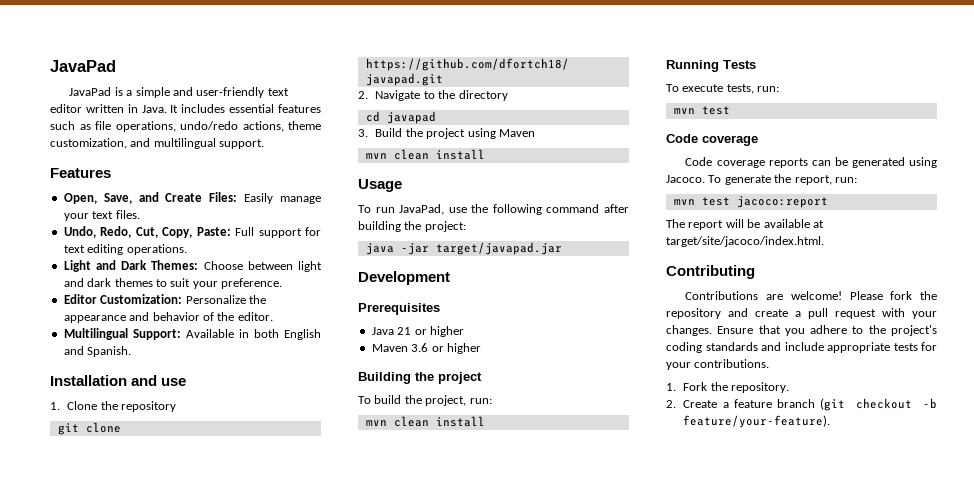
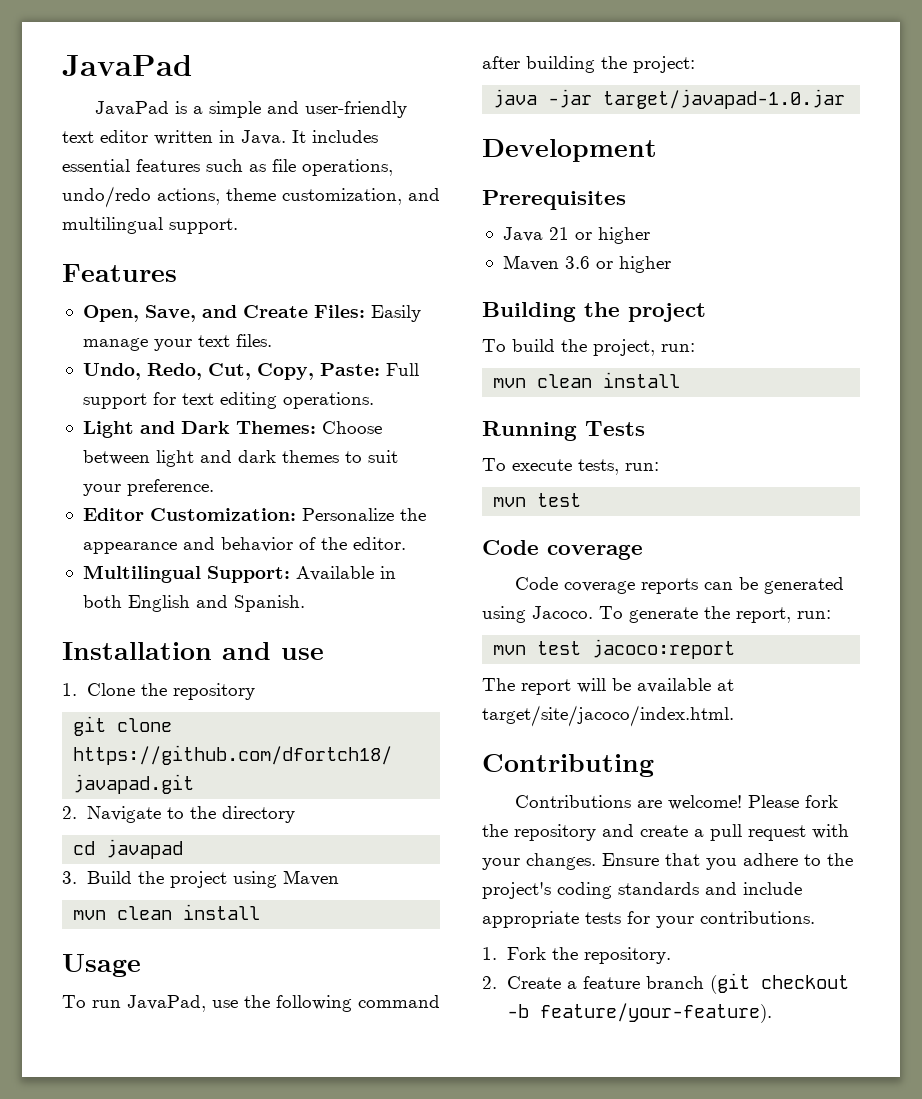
[435,242,562,255] target/javapad.jar -> [603,89,846,109] target/javapad-1.0.jar

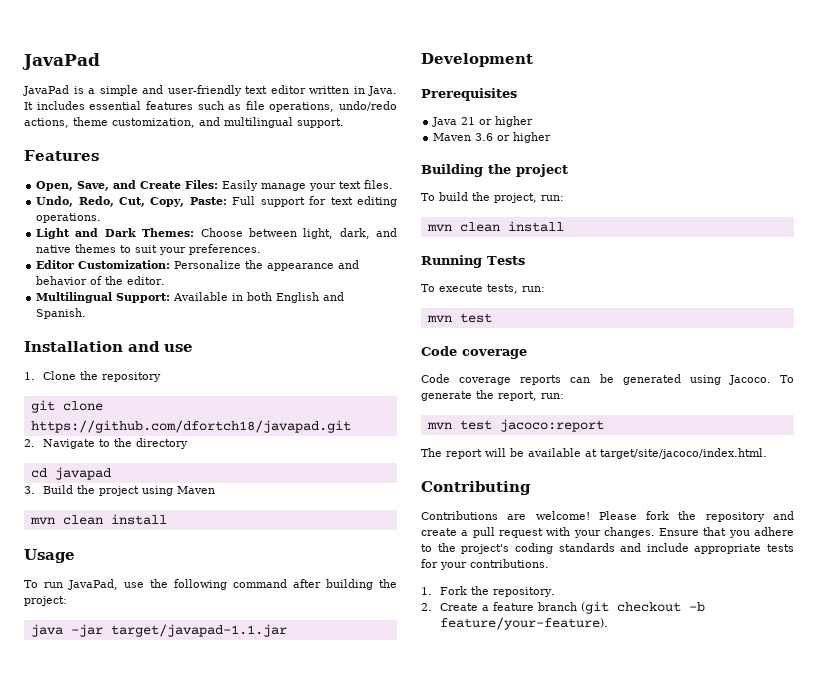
[155,450,276,467] light and dark -> [303,228,398,239] [36,245,72,253] light, dark, and native
[126,479,214,496] preference. -> [189,244,262,255] preferences.
[603,89,846,109] target/javapad-1.0.jar -> [110,624,287,637] target/javapad-1.1.jar

